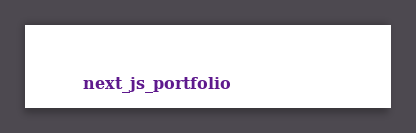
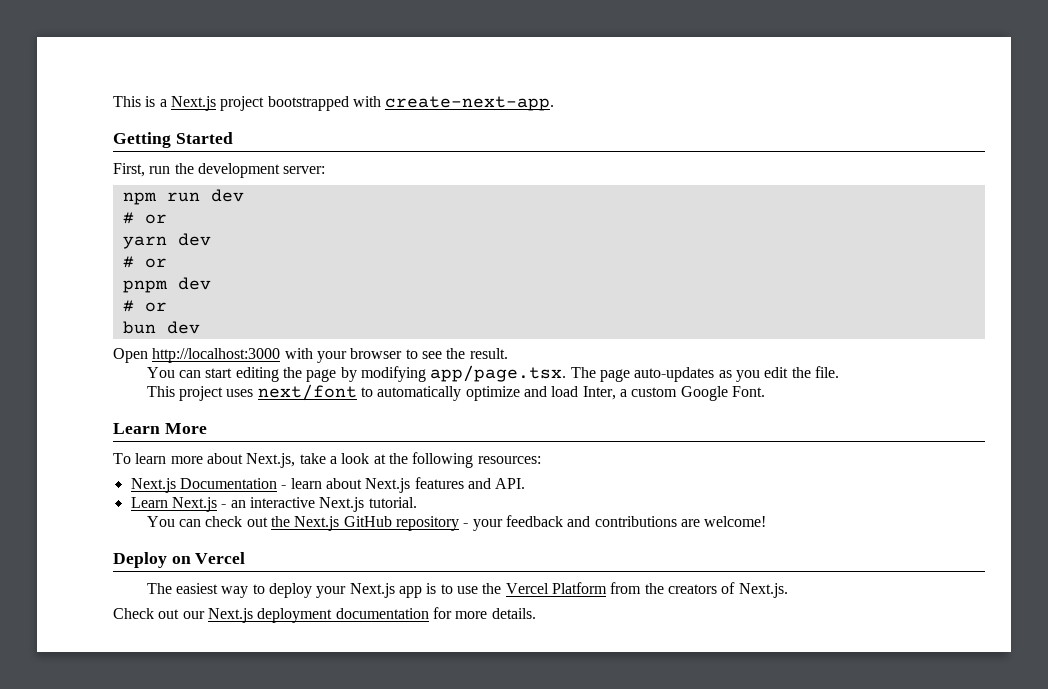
[83,77,231,93] next_js_portfolio -> [113,96,555,111] [113,132,233,148] [113,163,326,178] [122,189,244,205] [122,212,167,224] [122,233,211,249] [122,256,167,268] [122,277,211,293] [122,300,167,312] [122,321,200,334] [113,348,508,363] [146,365,839,382] [146,384,765,401] [113,423,207,434] [113,452,541,468] [130,477,526,493] [130,497,417,512] [146,515,767,531] [113,552,246,568] [146,582,788,598] [113,607,536,623] This is a Next.js project bootstrapped with create-next-app. // Getting Started // First, run the development server: // npm run dev // # or // yarn dev // # or // pnpm dev // # or // bun dev // Open http://localhost:3000 with your browser to see the result. // You can start editing the page by modifying app/page.tsx. The page auto-updates as you edit the file. // This project uses next/font to automatically optimize and load Inter, a custom Google Font. // Learn More // To learn more about Next.js, take a look at the following resources: // Next.js Documentation - learn about Next.js features and API. // Learn Next.js - an interactive Next.js tutorial. // You can check out the Next.js GitHub repository - your feedback and contributions are welcome! // Deploy on Vercel // The easiest way to deploy your Next.js app is to use the Vercel Platform from the creators of Next.js. // Check out our Next.js deployment documentation for more details.

